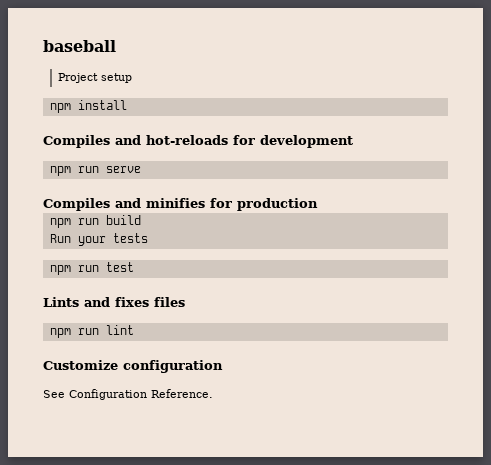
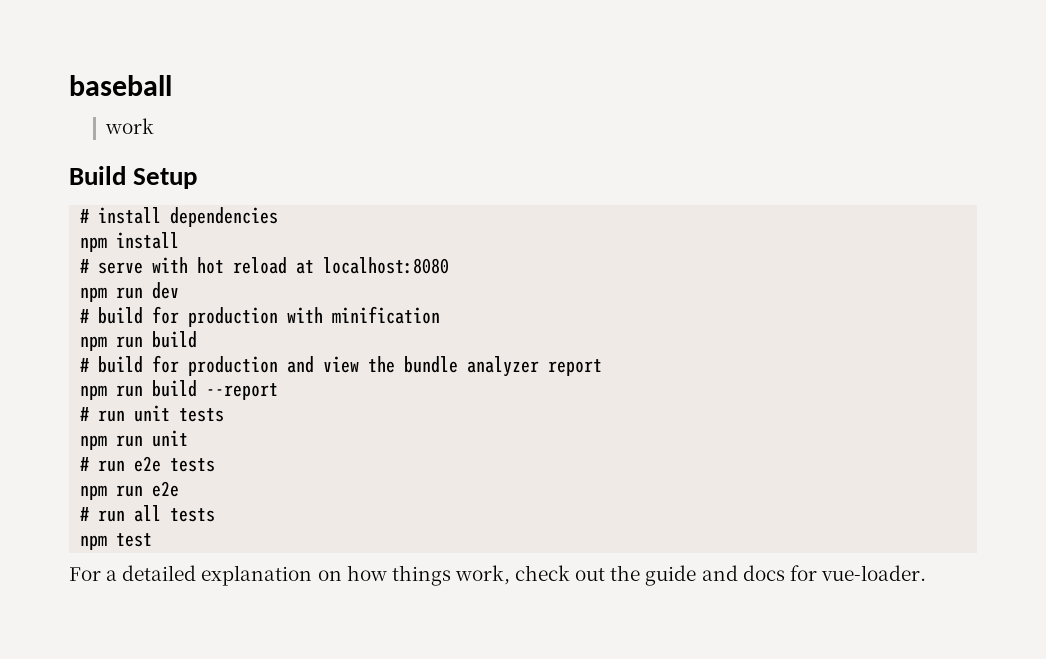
[57,73,132,83] [49,100,127,113] [43,135,353,148] [49,166,141,176] [43,198,318,211] Project setup // npm install // Compiles and hot-reloads for development // npm run serve // Compiles and minifies for production -> [105,118,155,134] [69,166,198,189] [80,207,279,227] [80,232,180,252] [80,257,450,274] [80,282,180,302] [80,306,441,327] work // Build Setup // # install dependencies // npm install // # serve with hot reload at localhost:8080 // npm run dev // # build for production with minification
[49,233,148,246] [49,262,134,275] [43,297,185,307] [49,325,134,338] [43,360,223,373] [43,389,213,400] Run your tests // npm run test // Lints and fixes files // npm run lint // Customize configuration // See Configuration Reference. -> [80,355,603,377] [80,380,279,400] [80,405,225,422] [80,430,189,450] [80,456,216,472] [80,481,180,500] [80,505,216,522] [80,533,153,550] [69,565,926,586] # build for production and view the bundle analyzer report // npm run build --report // # run unit tests // npm run unit // # run e2e tests // npm run e2e // # run all tests // npm test // For a detailed explanation on how things work, check out the guide and docs for vue-loader.

